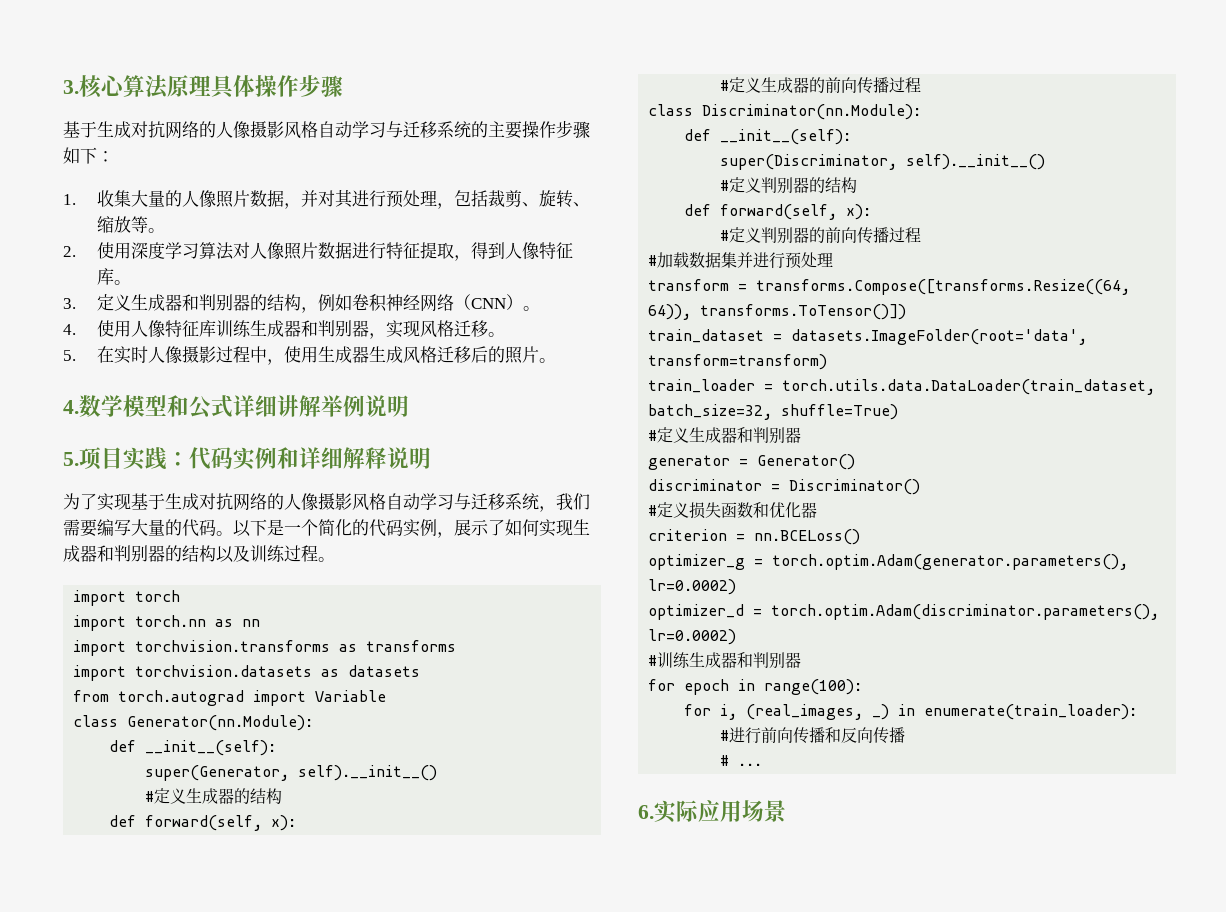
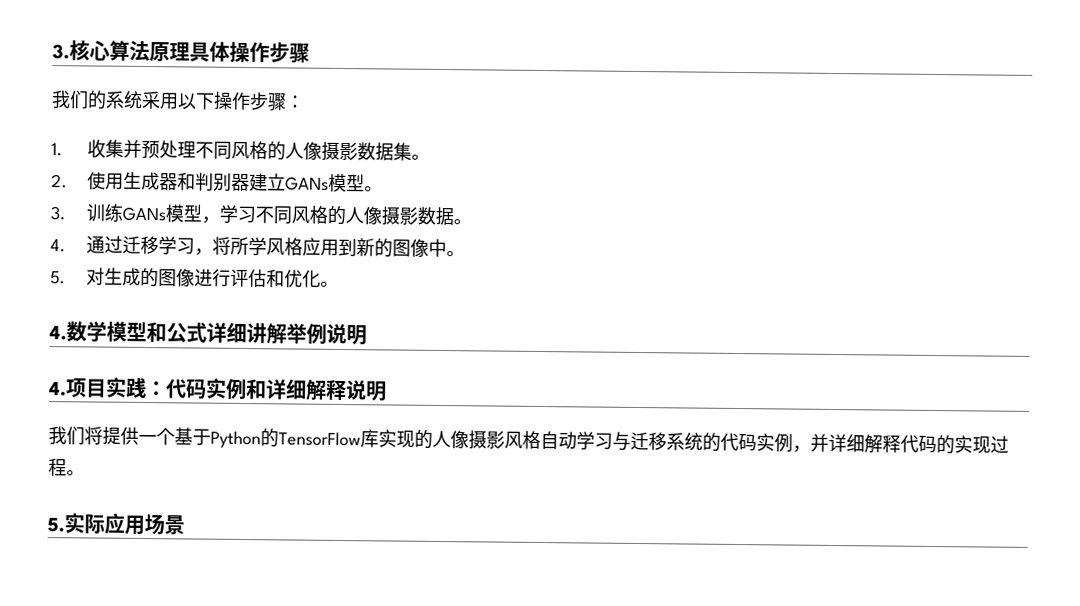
[63,120,590,139] [63,147,114,164] [63,189,590,209] [96,216,165,233] [63,242,573,261] [96,268,131,285] [63,294,540,313] [63,320,505,339] [63,346,539,365] 基于生成对抗网络的人像摄影风格自动学习与迁移系统的主要操作步骤如下： // 1.收集大量的人像照片数据，并对其进行预处理，包括裁剪、旋转、缩放等。 // 2.使用深度学习算法对人像照片数据进行特征提取，得到人像特征库。 // 3.定义生成器和判别器的结构，例如卷积神经网络（CNN）。 // 4.使用人像特征库训练生成器和判别器，实现风格迁移。 // 5.在实时人像摄影过程中，使用生成器生成风格迁移后的照片 -> [51,90,305,112] [51,139,430,161] [51,171,383,193] [50,203,472,226] [50,235,465,258] [50,267,321,288] 我们的系统采用以下操作步骤： // 1.收集并预处理不同风格的人像摄影数据集。 // 2.使用生成器和判别器建立GANs模型。 // 3.训练GANs模型，学习不同风格的人像摄影数据。 // 4.通过迁移学习，将所学风格应用到新的图像中。 // 5.对生成的图像进行评估和优化
[63,452,79,466] 5. -> [49,381,67,397] 4.
[63,493,590,512] [63,519,590,538] [63,545,335,563] [73,590,181,606] [73,615,261,631] [73,640,457,656] [73,665,421,681] [73,690,387,706] [73,715,314,731] [109,740,277,756] [145,765,438,781] [145,788,283,804] [109,815,297,831] [720,77,922,94] [648,104,922,120] [684,129,852,145] [720,154,1046,170] [720,177,858,194] [684,204,872,220] [720,227,922,244] [648,252,834,269] [648,279,1131,295] [648,304,907,320] [648,329,1088,345] [648,354,828,370] [648,379,1156,395] [648,404,899,420] [648,427,802,444] [648,454,856,470] [648,479,921,495] [648,502,818,519] [648,529,861,545] [648,554,1129,570] [648,579,737,595] [648,604,1160,620] [648,629,737,645] [648,652,802,669] [648,679,863,695] [684,704,1138,720] [720,727,906,744] [720,755,763,766] [638,805,654,819] 为了实现基于生成对抗网络的人像摄影风格自动学习与迁移系统，我们需要编写大量的代码。以下是一个简化的代码实例，展示了如何实现生成器和判别器的结构以及训练过程。 // import torch // import torch.nn as nn // import torchvision.transforms as transforms // import torchvision.datasets as datasets // from torch.autograd import Variable // class Generator(nn.Module): // def __init__(self): // super(Generator, self).__init__() // #定义生成器的结构 // def forward(self, x): // #定义生成器的前向传播过程 // class Discriminator(nn.Module): // def __init__(self): // super(Discriminator, self).__init__() // #定义判别器的结构 // def forward(self, x): // #定义判别器的前向传播过程 // #加载数据集并进行预处理 // transform = transforms.Compose([transforms.Resize((64, 64)), transforms.ToTensor()]) // train_dataset = datasets.ImageFolder(root='data', transform=transform) // train_loader = torch.utils.data.DataLoader(train_dataset, batch_size=32, shuffle=True) // #定义生成器和判别器 // generator = Generator() // discriminator = Discriminator() // #定义损失函数和优化器 // criterion = nn.BCELoss() // optimizer_g = torch.optim.Adam(generator.parameters(), lr=0.0002) // optimizer_d = torch.optim.Adam(discriminator.parameters(), lr=0.0002) // #训练生成器和判别器 // for epoch in range(100): // for i, (real_images, _) in enumerate(train_loader): // #进行前向传播和反向传播 // # ... // 6. -> [48,426,1009,455] [48,458,85,477] [47,517,65,533] 我们将提供一个基于Python的TensorFlow库实现的人像摄影风格自动学习与迁移系统的代码实例，并详细解释代码的实现过程。 // 5.

